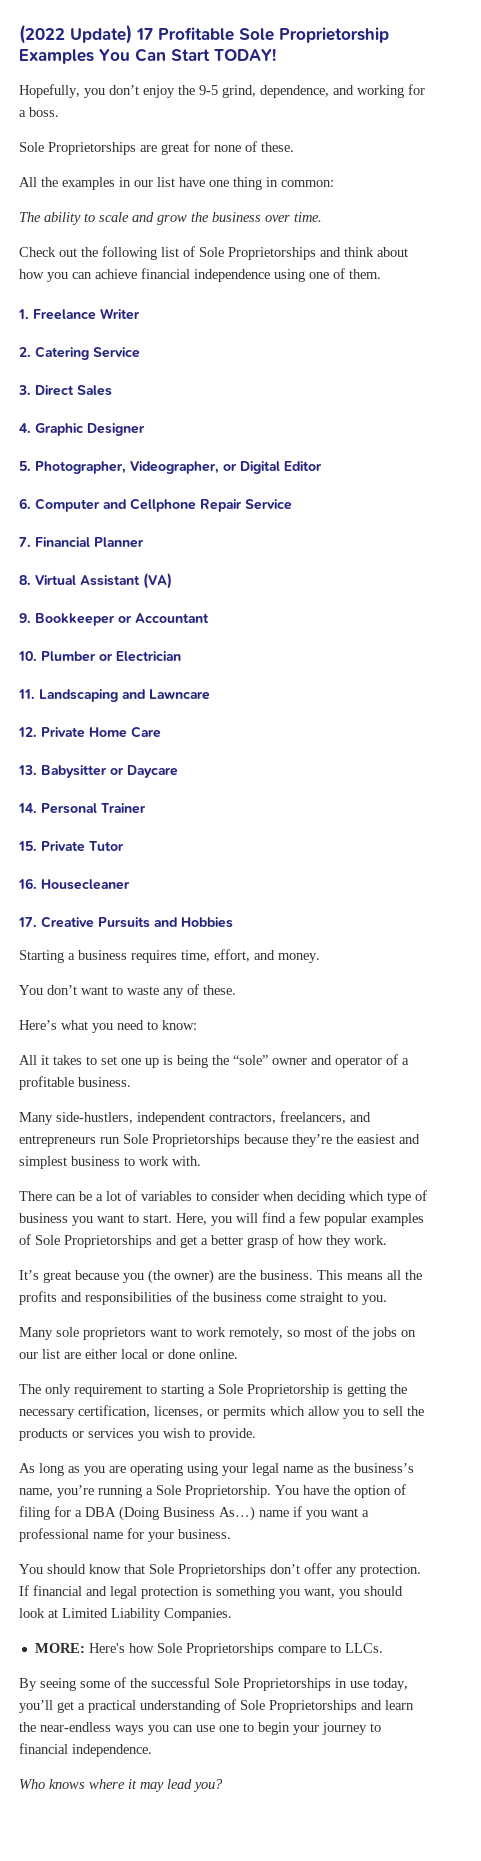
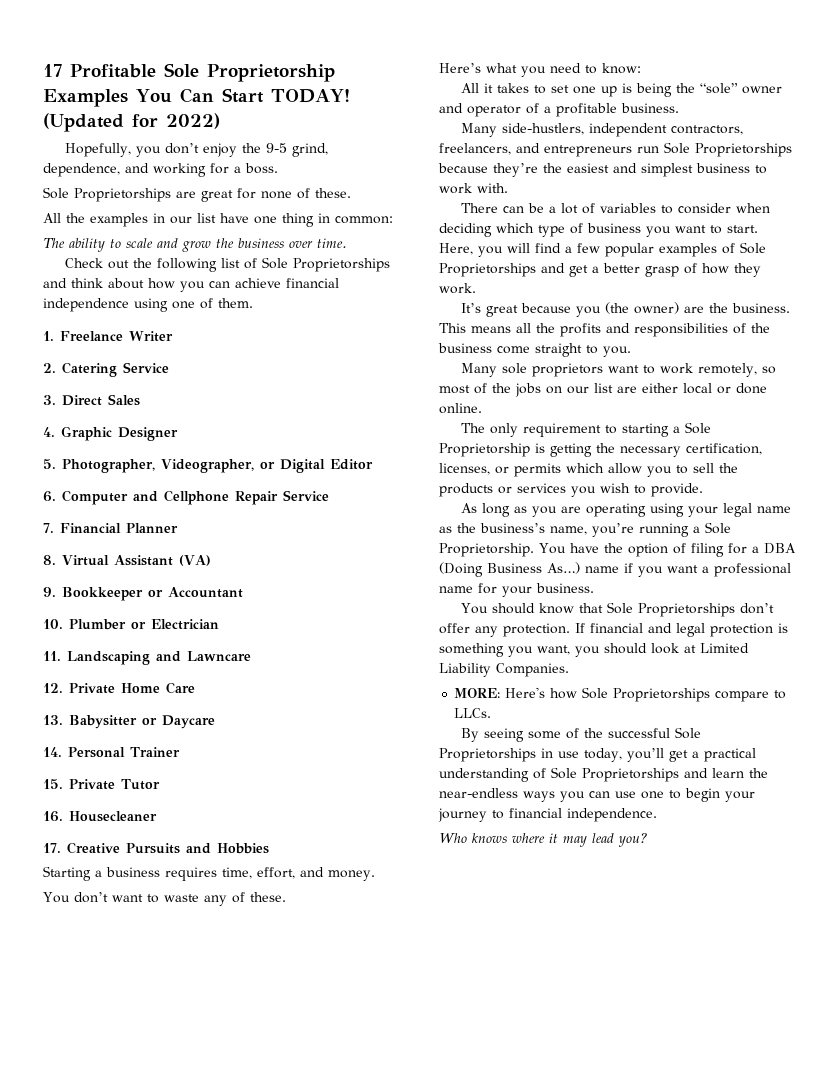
[19,24,132,44] (2022 Update) -> (43, 70) none
(276, 54) none -> [43,113,220,132] (Updated for 2022)

